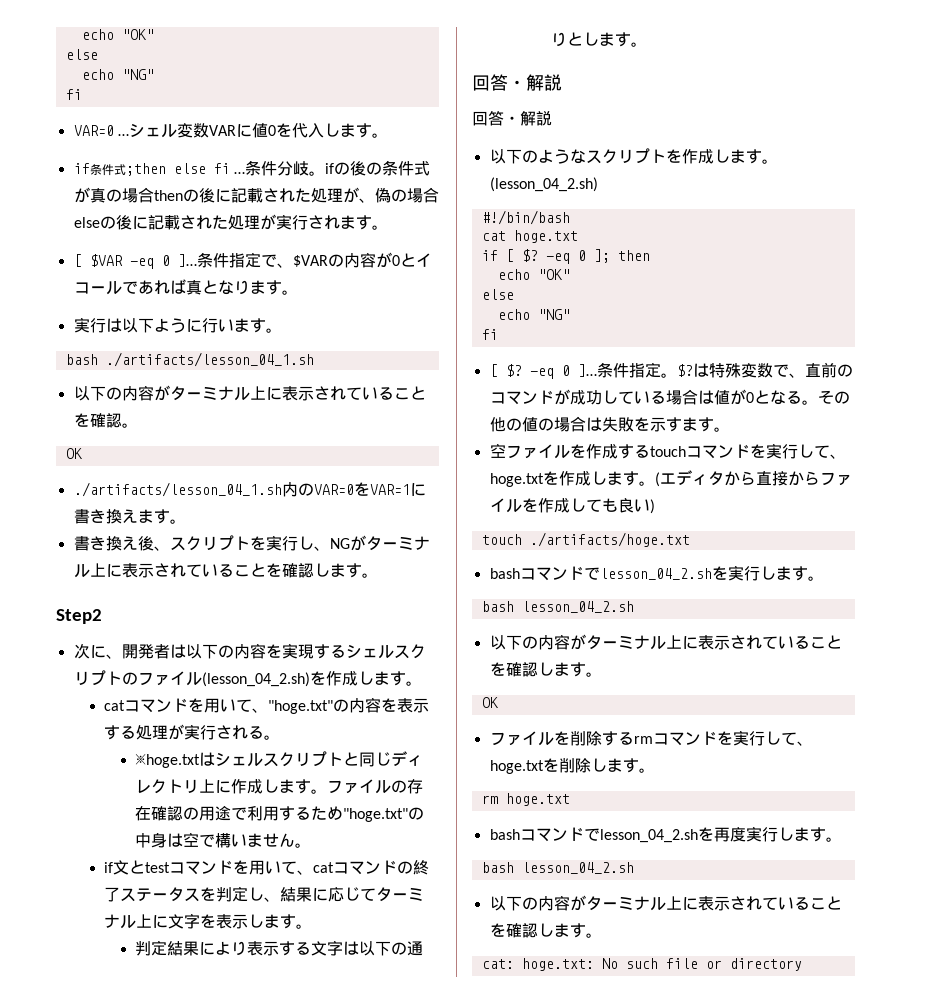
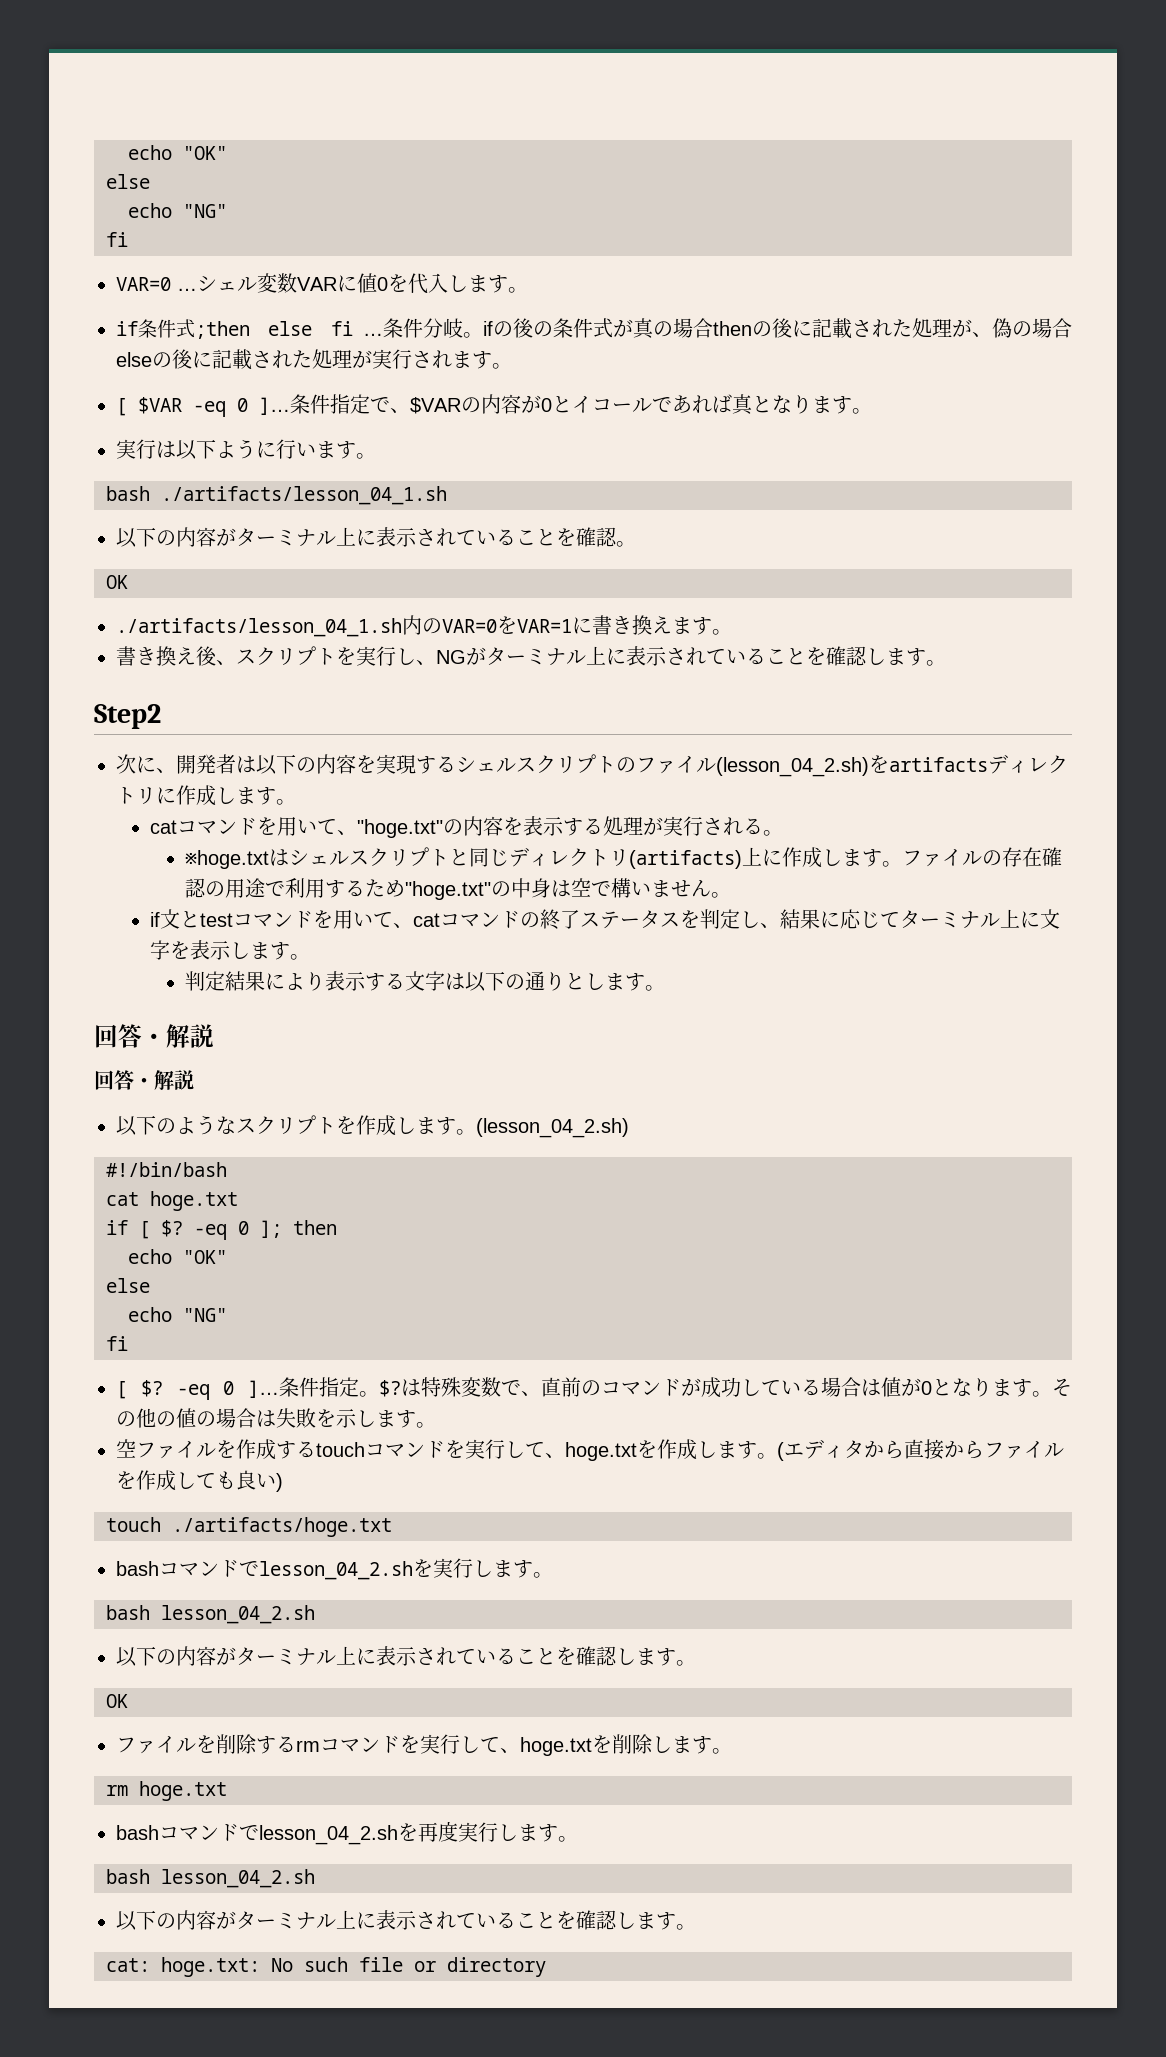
(326, 678) none -> [889,754,1068,774] [116,787,176,804] artifactsディレクトリに
(200, 786) none -> [628,850,742,869] (artifacts)
[785,391,802,404] る -> [972,1378,1032,1397] ります
[665,417,682,432] す -> [356,1410,376,1427] し

